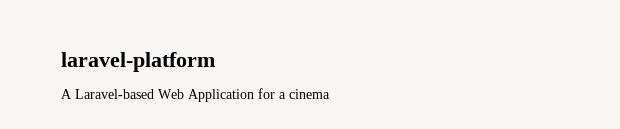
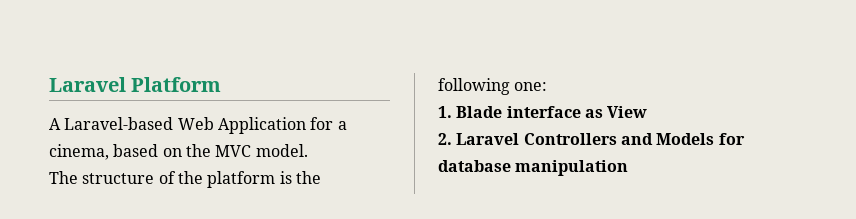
[61,52,215,72] laravel-platform -> [49,77,222,92] Laravel Platform
[289,89,330,99] cinema -> [49,144,308,160] [49,171,321,188] [438,78,548,95] [438,106,648,118] [438,133,745,145] [438,160,629,176] cinema, based on the MVC model. // The structure of the platform is the following one: // 1. Blade interface as View // 2. Laravel Controllers and Models for database manipulation

